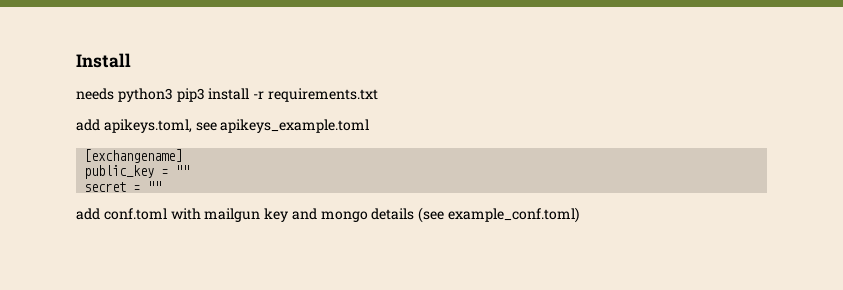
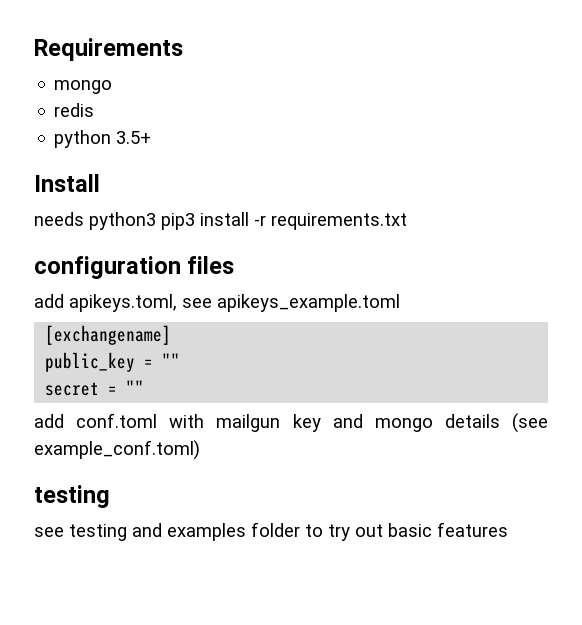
(76, 60) none -> [34,38,183,61] [54,80,113,94] [54,103,95,117] [54,130,152,148] Requirements // mongo // redis // python 3.5+ //
(378, 95) none -> [34,256,235,279] // configuration files
(580, 215) none -> [34,485,110,508] [34,522,508,541] // testing // see testing and examples folder to try out basic features

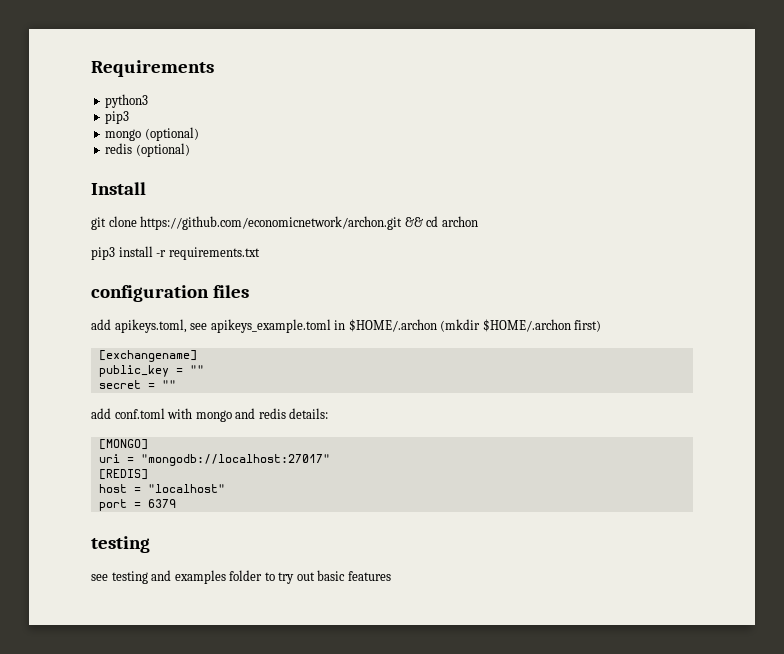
[54,80,113,94] [54,103,95,117] [54,130,152,148] // mongo // redis // python 3.5+ -> [105,94,149,108] [105,111,130,124] [105,127,199,141] [105,143,190,157] // python3 // pip3 // mongo (optional) // redis (optional)
[34,212,156,230] needs python3 -> [91,216,478,230] git clone https://github.com/economicnetwork/archon.git && cd archon //
(400, 303) none -> [334,319,602,332] in $HOME/.archon (mkdir $HOME/.archon first)
[216,413,548,433] [34,440,200,460] mailgun key and mongo details (see example_conf.toml) -> [195,408,329,422] [98,439,148,450] [98,454,330,466] [98,469,148,480] [98,484,225,493] [98,499,176,511] mongo and redis details: // [MONGO] // uri = "mongodb://localhost:27017" // [REDIS] // host = "localhost" // port = 6379

